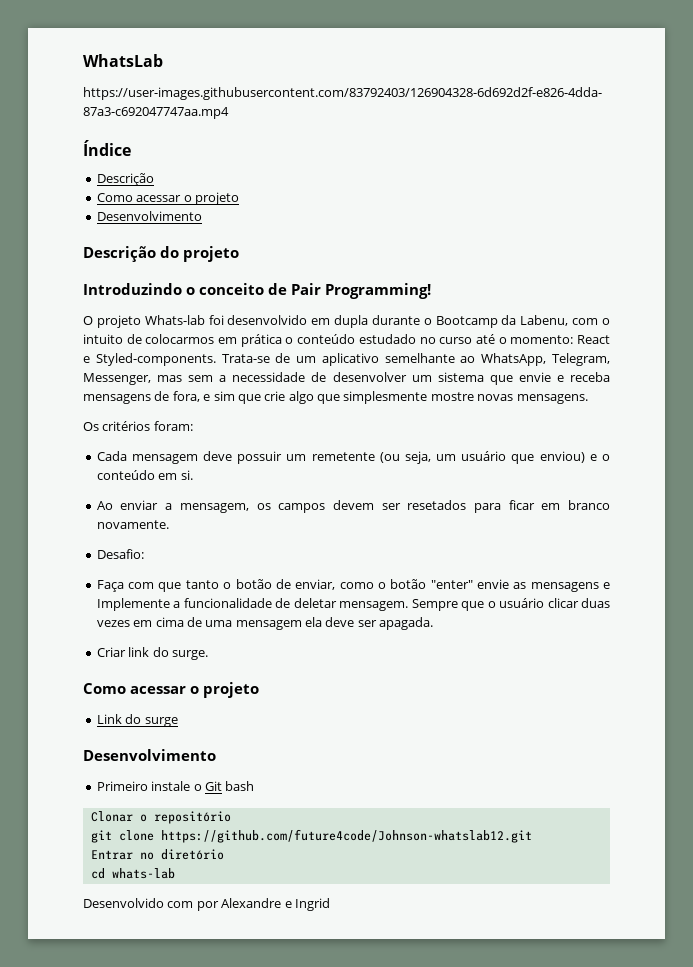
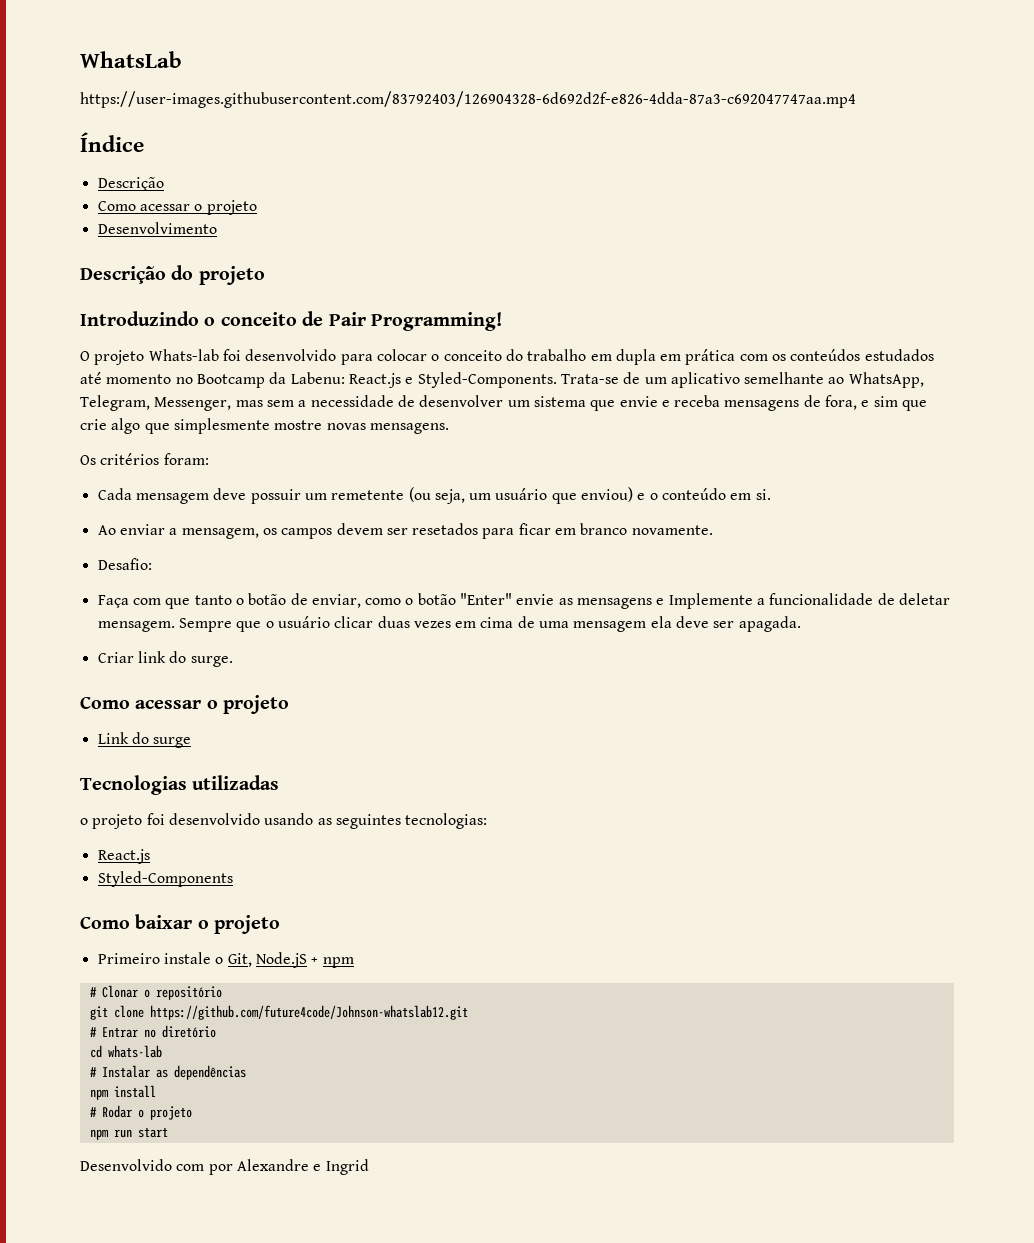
[311,315,611,328] [83,334,610,347] [83,353,216,366] em dupla durante o Bootcamp da Labenu, com o intuito de colocarmos em prática o conteúdo estudado no curso até o momento: React e Styled-components. -> [340,349,934,365] [80,372,557,388] para colocar o conceito do trabalho em dupla em prática com os conteúdos estudados até momento no Bootcamp da Labenu: React.js e Styled-Components.
[430,580,473,589] "enter" -> [460,593,513,605] "Enter"
[83,749,216,761] [96,781,255,791] Desenvolvimento // Primeiro instale o Git bash // -> [80,775,280,795] [80,813,488,829] [97,849,150,864] [97,871,233,887] [80,914,281,934] [97,952,354,968] [89,987,97,997] Tecnologias utilizadas // o projeto foi desenvolvido usando as seguintes tecnologias: // React.js // Styled-Components // Como baixar o projeto // Primeiro instale o Git, Node.jS + npm // #
(532, 836) none -> [89,1027,97,1037] #
(175, 873) none -> [89,1065,246,1080] [89,1085,156,1100] [89,1105,192,1120] [89,1127,168,1140] // # Instalar as dependências // npm install // # Rodar o projeto // npm run start

